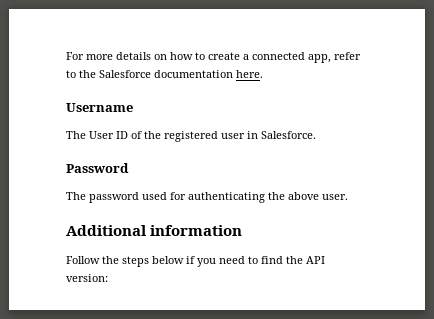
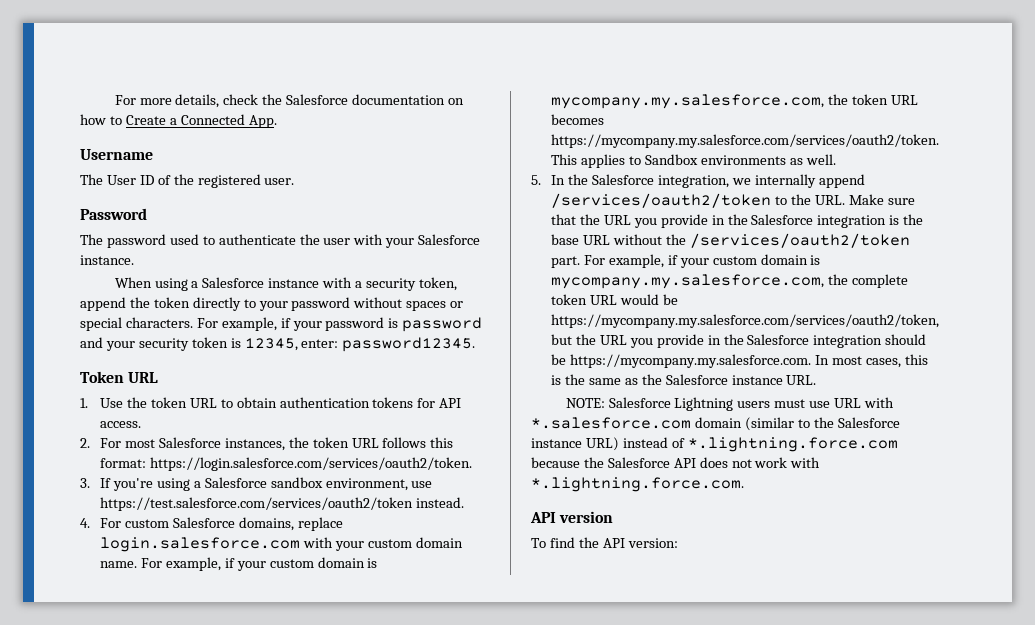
[116,52,361,63] [66,70,263,78] details on how to create a connected app, refer to the Salesforce documentation here. -> [175,94,465,108] [80,114,277,128] details, check the Salesforce documentation on how to Create a Connected App.
[221,131,316,139] user in Salesforce. -> [264,178,295,185] user.
[170,192,348,203] [66,225,243,236] [66,256,258,267] for authenticating the above user. // Additional information // Follow the steps below if you need to -> [202,234,481,248] [80,255,134,265] [114,277,457,291] [80,297,464,311] [80,317,483,332] [80,337,476,352] [80,371,159,383] [80,397,462,408] [100,421,142,428] [80,437,454,451] [100,457,472,471] [80,477,433,491] [100,497,464,511] [80,517,343,531] [100,537,463,552] [100,557,378,571] [551,94,918,109] [551,114,605,125] [551,134,940,148] [551,154,836,168] [531,174,865,188] [551,193,915,208] [551,214,924,228] [551,233,910,248] [551,254,821,268] [551,274,908,289] [551,294,678,305] [551,314,940,328] [551,334,927,348] [551,354,928,368] [551,374,817,385] [565,397,895,411] [531,417,900,431] [531,437,898,452] [531,457,821,468] [531,477,744,492] [530,511,614,523] [531,538,546,548] to authenticate the user with your Salesforce instance. // When using a Salesforce instance with a security token, append the token directly to your password without spaces or special characters. For example, if your password is password and your security token is 12345, enter: password12345. // Token URL // 1. Use the token URL to obtain authentication tokens for API access. // 2. For most Salesforce instances, the token URL follows this format: https://login.salesforce.com/services/oauth2/token. // 3. If you're using a Salesforce sandbox environment, use https://test.salesforce.com/services/oauth2/token instead. // 4. For custom Salesforce domains, replace login.salesforce.com with your custom domain name. For example, if your custom domain is mycompany.my.salesforce.com, the token URL becomes https://mycompany.my.salesforce.com/services/oauth2/token. This applies to Sandbox environments as well. // 5. In the Salesforce integration, we internally append /services/oauth2/token to the URL. Make sure that the URL you provide in the Salesforce integration is the base URL without the /services/oauth2/token part. For example, if your custom domain is mycompany.my.salesforce.com, the complete token URL would be https://mycompany.my.salesforce.com/services/oauth2/token, but the URL you provide in the Salesforce integration should be https://mycompany.my.salesforce.com. In most cases, this is the same as the Salesforce instance URL. // NOTE: Salesforce Lightning users must use URL with *.salesforce.com domain (similar to the Salesforce instance URL) instead of *.lightning.force.com because the Salesforce API does not work with *.lightning.force.com. // API version // To

